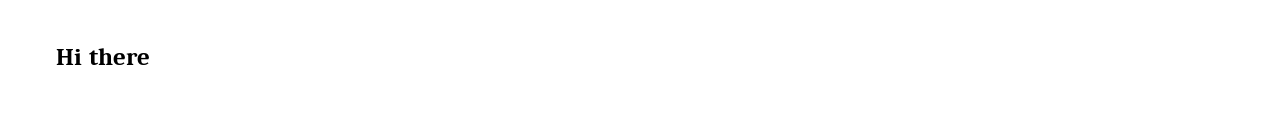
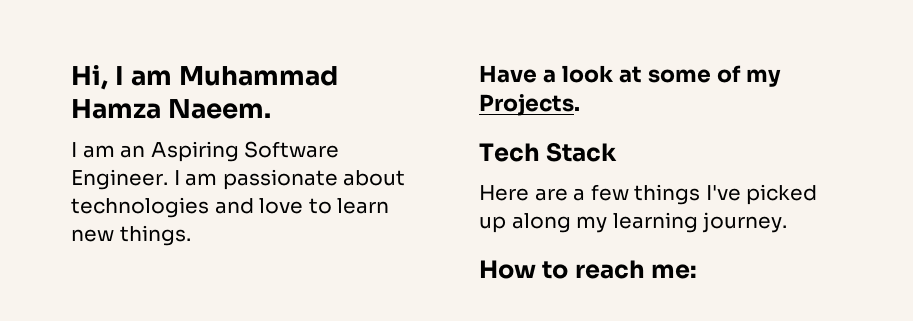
[56,48,150,65] Hi there -> [71,65,339,90] [71,99,272,119] [71,141,340,162] [71,169,406,190] [71,197,390,218] [71,225,191,246] [479,65,781,87] [479,94,580,116] [479,142,618,162] [479,184,818,205] [479,212,788,233] [479,260,698,279] Hi, I am Muhammad Hamza Naeem. // I am an Aspiring Software Engineer. I am passionate about technologies and love to learn new things. // Have a look at some of my Projects. // Tech Stack // Here are a few things I've picked up along my learning journey. // How to reach me:

